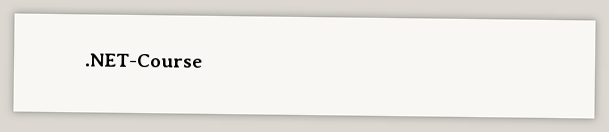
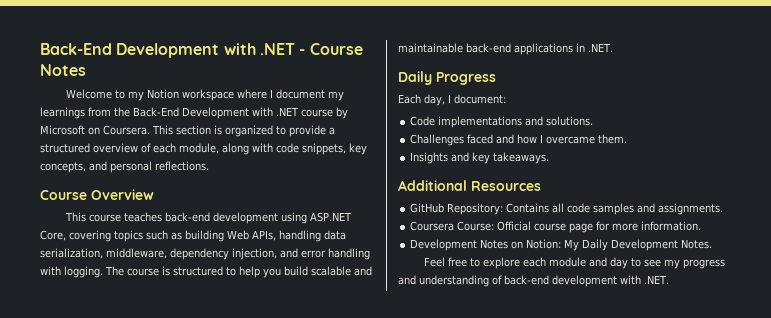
[84,53,203,68] .NET-Course -> [40,43,363,58] [40,64,86,76] [66,89,345,101] [40,107,348,119] [40,125,335,137] [40,143,367,155] [40,161,209,173] [40,189,154,200] [65,212,353,224] [40,230,346,242] [40,248,370,260] [40,266,372,278] [398,43,613,55] [398,71,496,85] [398,94,506,106] [410,116,594,128] [410,134,628,146] [410,152,550,164] [398,180,541,191] [410,203,724,215] [410,221,702,233] [410,239,713,251] [424,257,726,269] [398,275,669,287] Back-End Development with .NET - Course Notes // Welcome to my Notion workspace where I document my learnings from the Back-End Development with .NET course by Microsoft on Coursera. This section is organized to provide a structured overview of each module, along with code snippets, key concepts, and personal reflections. // Course Overview // This course teaches back-end development using ASP.NET Core, covering topics such as building Web APIs, handling data serialization, middleware, dependency injection, and error handling with logging. The course is structured to help you build scalable and maintainable back-end applications in .NET. // Daily Progress // Each day, I document: // Code implementations and solutions. // Challenges faced and how I overcame them. // Insights and key takeaways. // Additional Resources // GitHub Repository: Contains all code samples and assignments. // Coursera Course: Official course page for more information. // Development Notes on Notion: My Daily Development Notes. // Feel free to explore each module and day to see my progress and understanding of back-end development with .NET.

